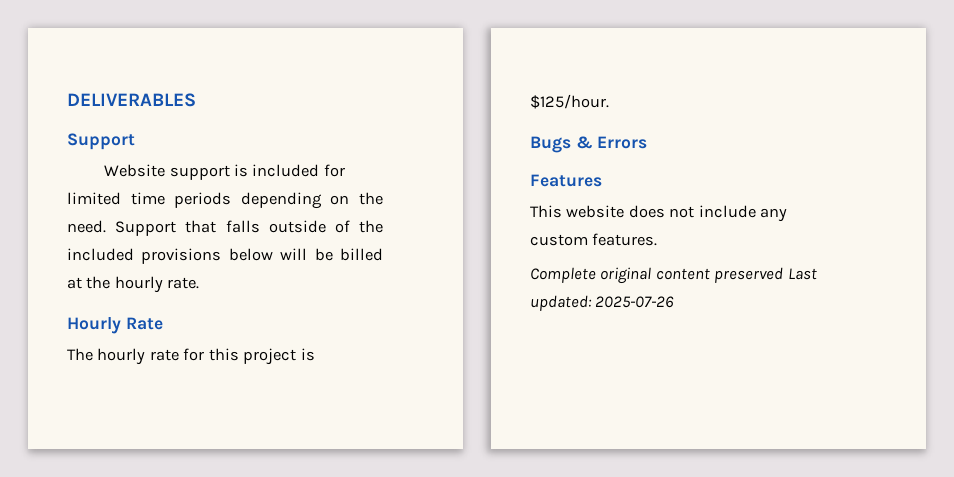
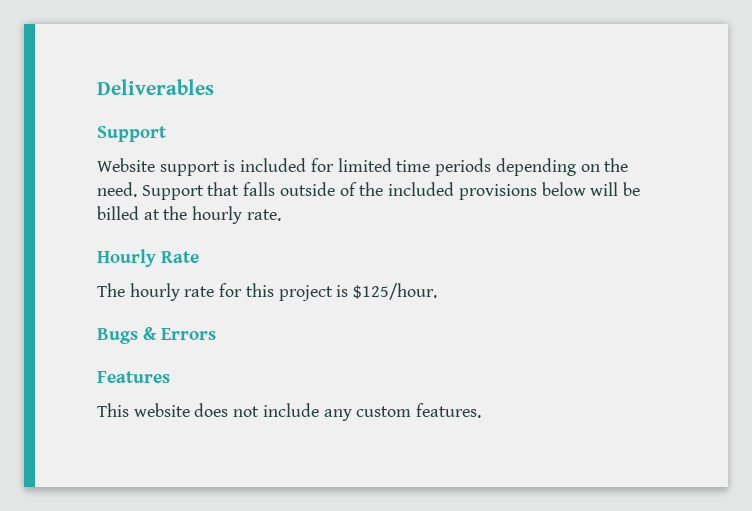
[67,93,196,107] DELIVERABLES -> [97,79,214,95] Deliverables
[530,267,817,284] [530,295,675,311] // Complete original content preserved Last updated: 2025-07-26 -> (482, 410) none

